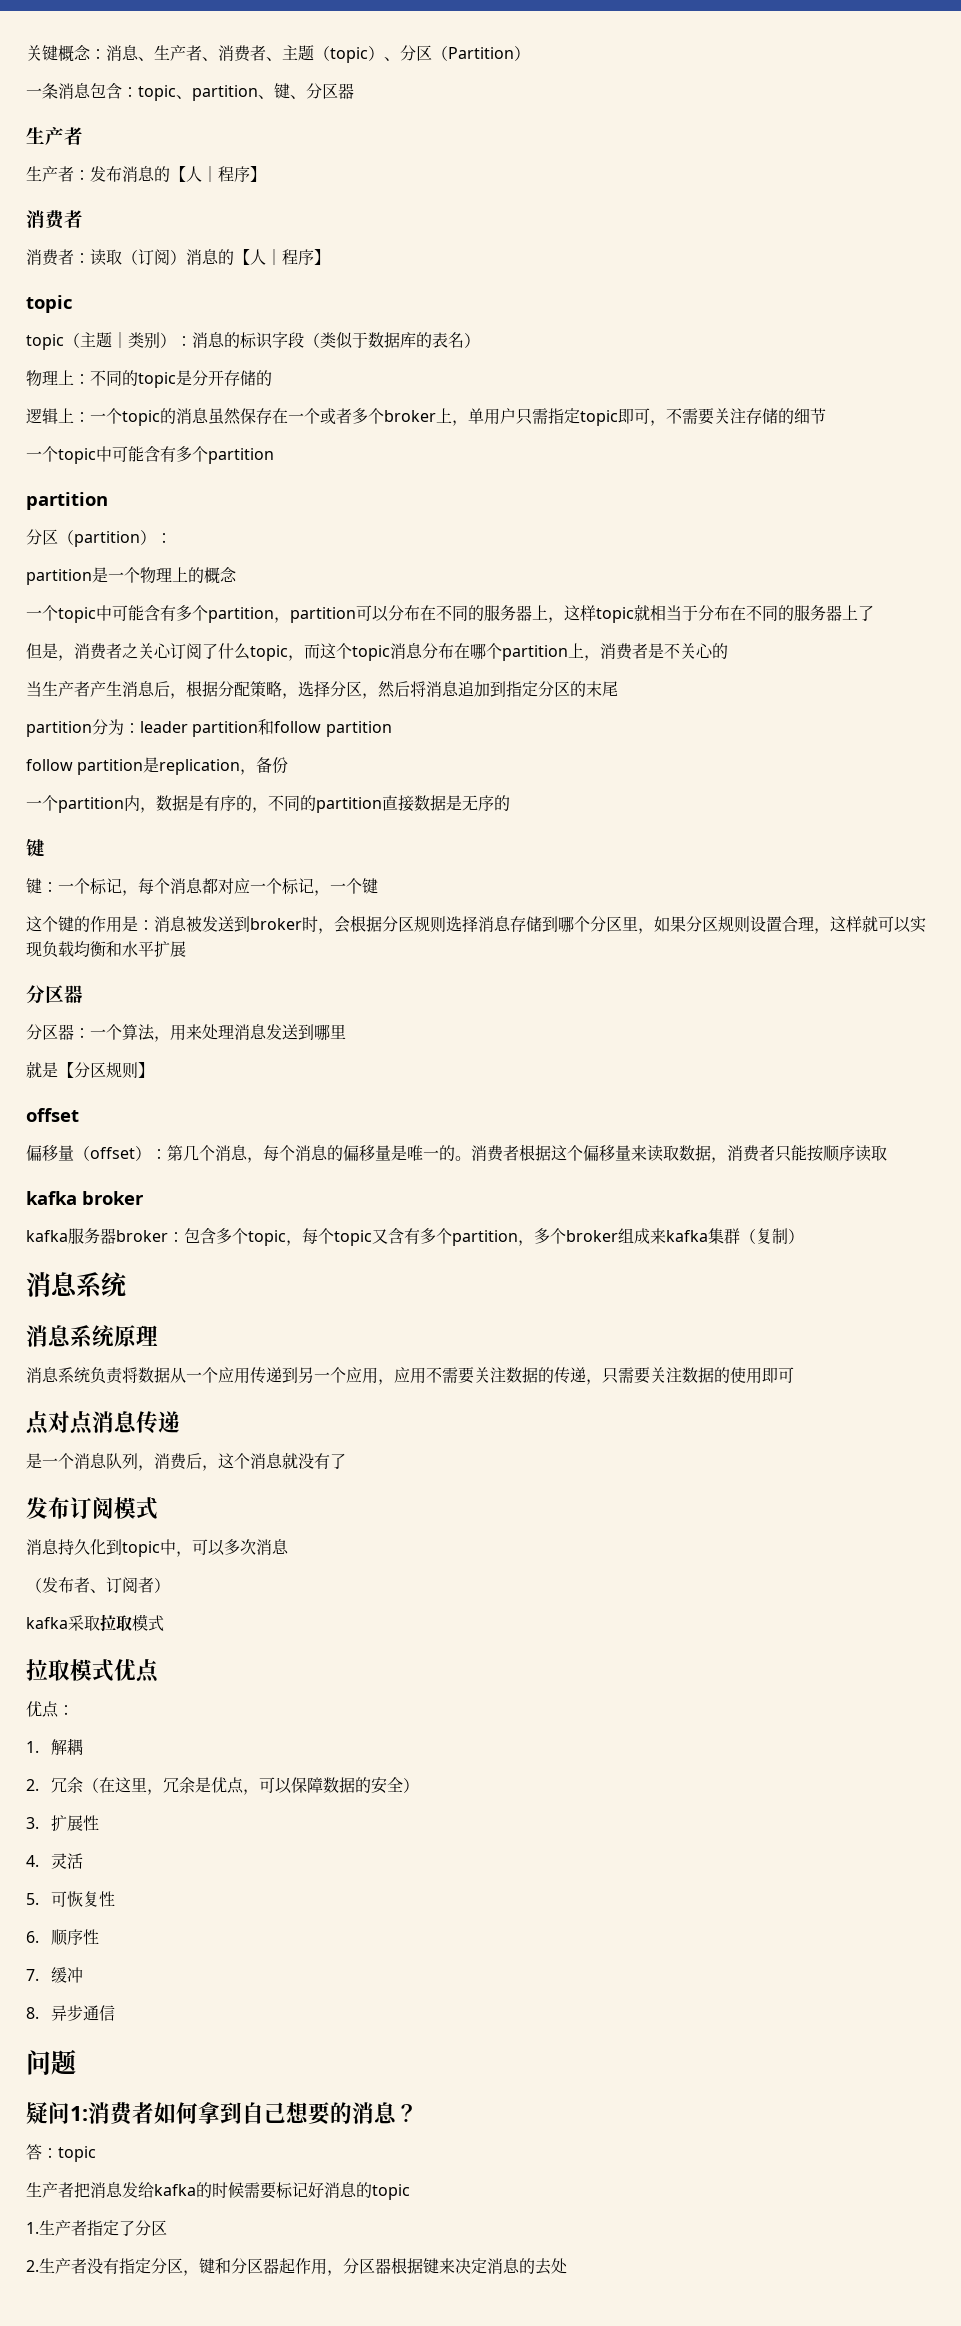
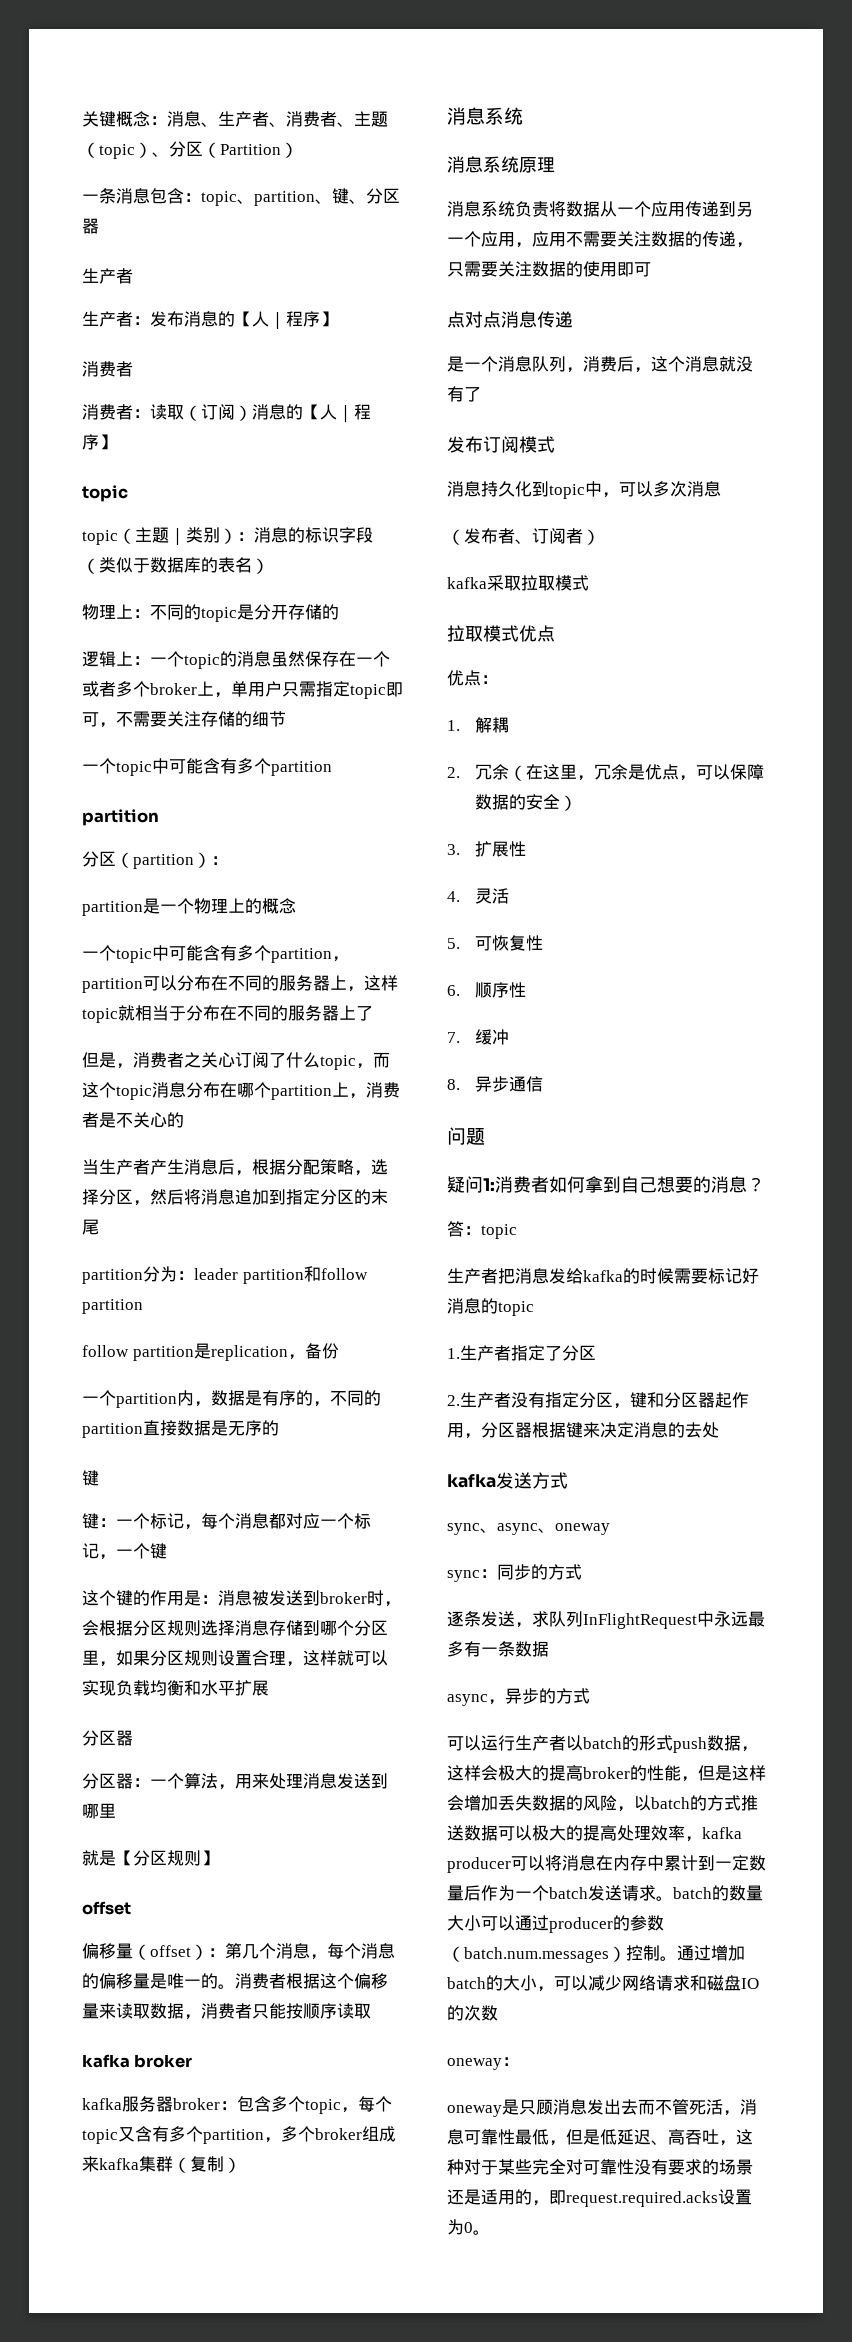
(567, 2266) none -> [447,1472,568,1489] [447,1523,610,1535] [447,1564,582,1582] [447,1611,765,1629] [447,1641,549,1657] [447,1688,590,1706] [447,1735,758,1753] [447,1765,766,1782] [447,1795,758,1812] [447,1825,742,1842] [447,1855,766,1873] [447,1885,763,1901] [447,1915,664,1933] [447,1945,745,1963] [447,1975,759,1992] [447,2005,498,2021] [447,2057,519,2070] [447,2099,757,2117] [447,2129,753,2146] [447,2159,753,2175] [447,2189,752,2207] [447,2219,490,2235] // kafka发送方式 // sync、async、oneway // sync：同步的方式 // 逐条发送，求队列InFlightRequest中永远最多有一条数据 // async，异步的方式 // 可以运行生产者以batch的形式push数据，这样会极大的提高broker的性能，但是这样会增加丢失数据的风险，以batch的方式推送数据可以极大的提高处理效率，kafka producer可以将消息在内存中累计到一定数量后作为一个batch发送请求。batch的数量大小可以通过producer的参数（batch.num.messages）控制。通过增加batch的大小，可以减少网络请求和磁盘IO的次数 // oneway： // oneway是只顾消息发出去而不管死活，消息可靠性最低，但是低延迟、高吞吐，这种对于某些完全对可靠性没有要求的场景还是适用的，即request.required.acks设置为0。

